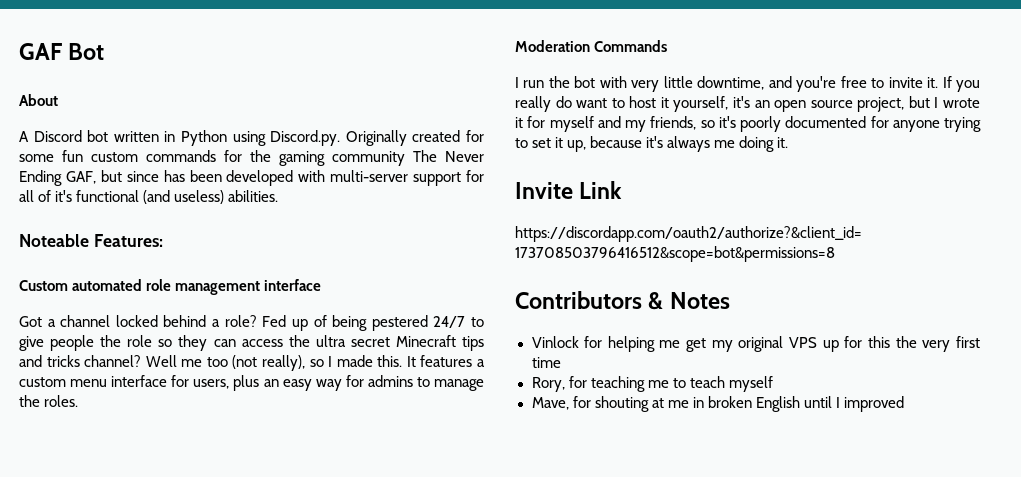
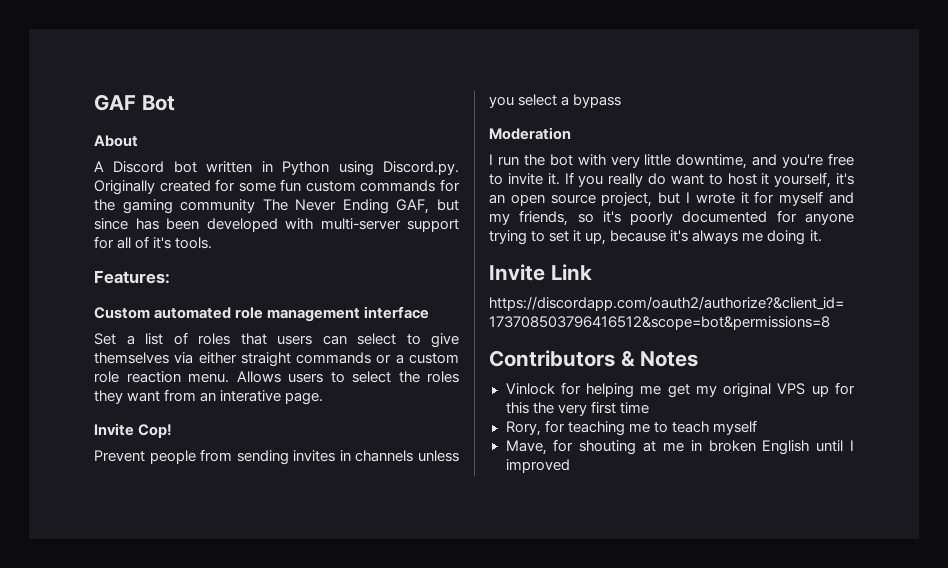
[76,190,279,204] [19,234,89,247] functional (and useless) abilities. // Noteable -> [175,237,213,249] tools. //
[19,315,485,331] [19,335,484,351] [19,355,485,371] [19,375,484,391] [19,395,79,407] Got a channel locked behind a role? Fed up of being pestered 24/7 to give people the role so they can access the ultra secret Minecraft tips and tricks channel? Well me too (not really), so I made this. It features a custom menu interface for users, plus an easy way for admins to manage the roles. -> [94,332,459,348] [94,352,459,367] [94,371,459,383] [94,389,324,405] [94,423,173,438] [94,449,459,465] [489,94,622,108] Set a list of roles that users can select to give themselves via either straight commands or a custom role reaction menu. Allows users to select the roles they want from an interative page. // Invite Cop! // Prevent people from sending invites in channels unless you select a bypass
[594,40,668,52] Commands -> (571, 133) none

